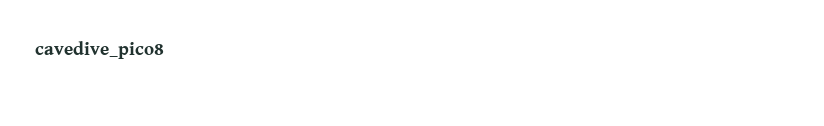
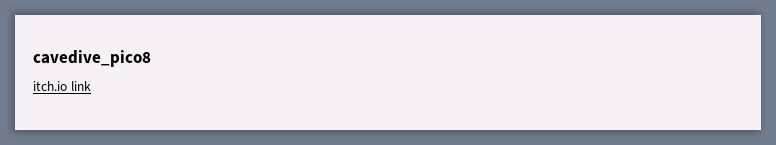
(164, 50) none -> [33,81,91,91] // itch.io link

